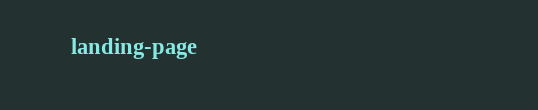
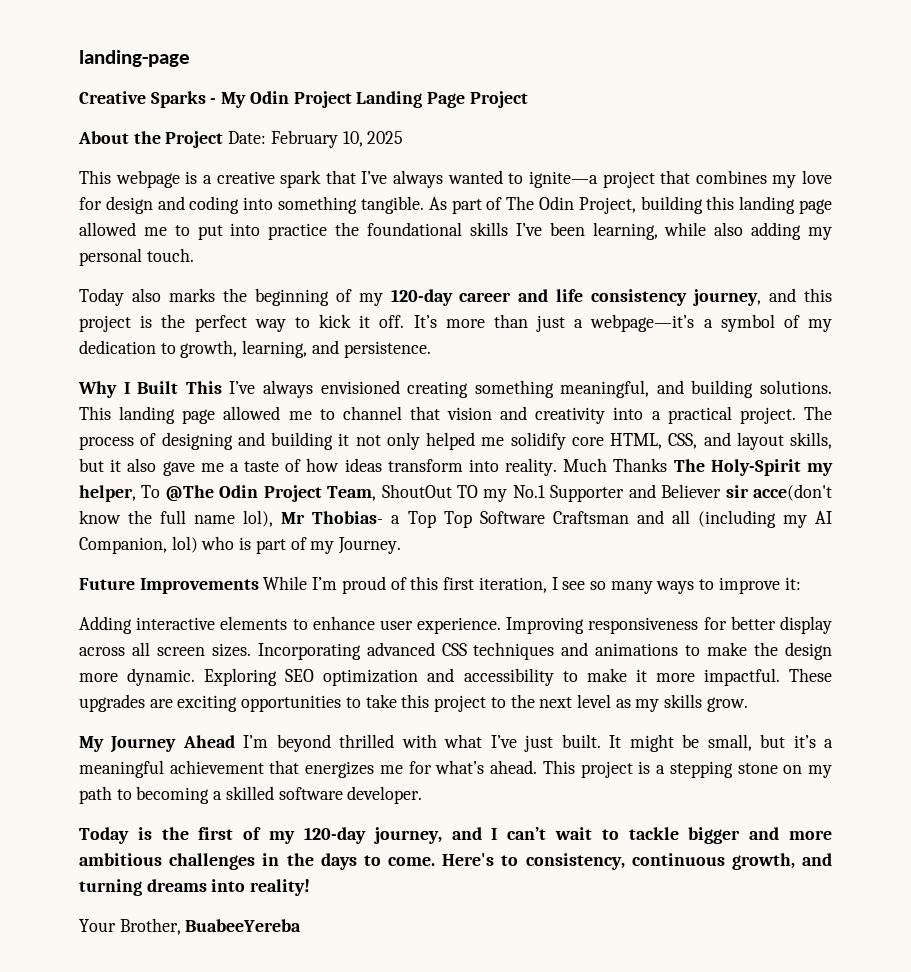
(197, 48) none -> [79,91,528,108] [78,130,404,148] [79,170,832,188] [79,196,832,214] [79,222,833,240] [79,248,194,266] [79,288,833,306] [79,314,832,332] [79,340,431,358] [78,380,833,398] [79,406,832,424] [79,432,832,450] [79,458,833,476] [79,484,833,502] [79,510,832,528] [79,536,402,554] [79,576,801,594] [79,616,832,634] [79,642,832,660] [79,668,833,686] [79,694,748,712] [79,734,834,753] [79,760,833,778] [79,786,423,804] [79,827,832,844] [79,853,832,870] [79,879,311,896] [79,918,302,935] // Creative Sparks - My Odin Project Landing Page Project // About the Project Date: February 10, 2025 // This webpage is a creative spark that I’ve always wanted to ignite—a project that combines my love for design and coding into something tangible. As part of The Odin Project, building this landing page allowed me to put into practice the foundational skills I’ve been learning, while also adding my personal touch. // Today also marks the beginning of my 120-day career and life consistency journey, and this project is the perfect way to kick it off. It’s more than just a webpage—it’s a symbol of my dedication to growth, learning, and persistence. // Why I Built This I’ve always envisioned creating something meaningful, and building solutions. This landing page allowed me to channel that vision and creativity into a practical project. The process of designing and building it not only helped me solidify core HTML, CSS, and layout skills, but it also gave me a taste of how ideas transform into reality. Much Thanks The Holy-Spirit my helper, To @The Odin Project Team, ShoutOut TO my No.1 Supporter and Believer sir acce(don't know the full name lol), Mr Thobias- a Top Top Software Craftsman and all (including my AI Companion, lol) who is part of my Journey. // Future Improvements While I’m proud of this first iteration, I see so many ways to improve it: // Adding interactive elements to enhance user experience. Improving responsiveness for better display across all screen sizes. Incorporating advanced CSS techniques and animations to make the design more dynamic. Exploring SEO optimization and accessibility to make it more impactful. These upgrades are exciting opportunities to take this project to the next level as my skills grow. // My Journey Ahead I’m beyond thrilled with what I’ve just built. It might be small, but it’s a meaningful achievement that energizes me for what’s ahead. This project is a stepping stone on my path to becoming a skilled software developer. // Today is the first of my 120-day journey, and I can’t wait to tackle bigger and more ambitious challenges in the days to come. Here's to consistency, continuous growth, and turning dreams into reality! // Your Brother, BuabeeYereba

